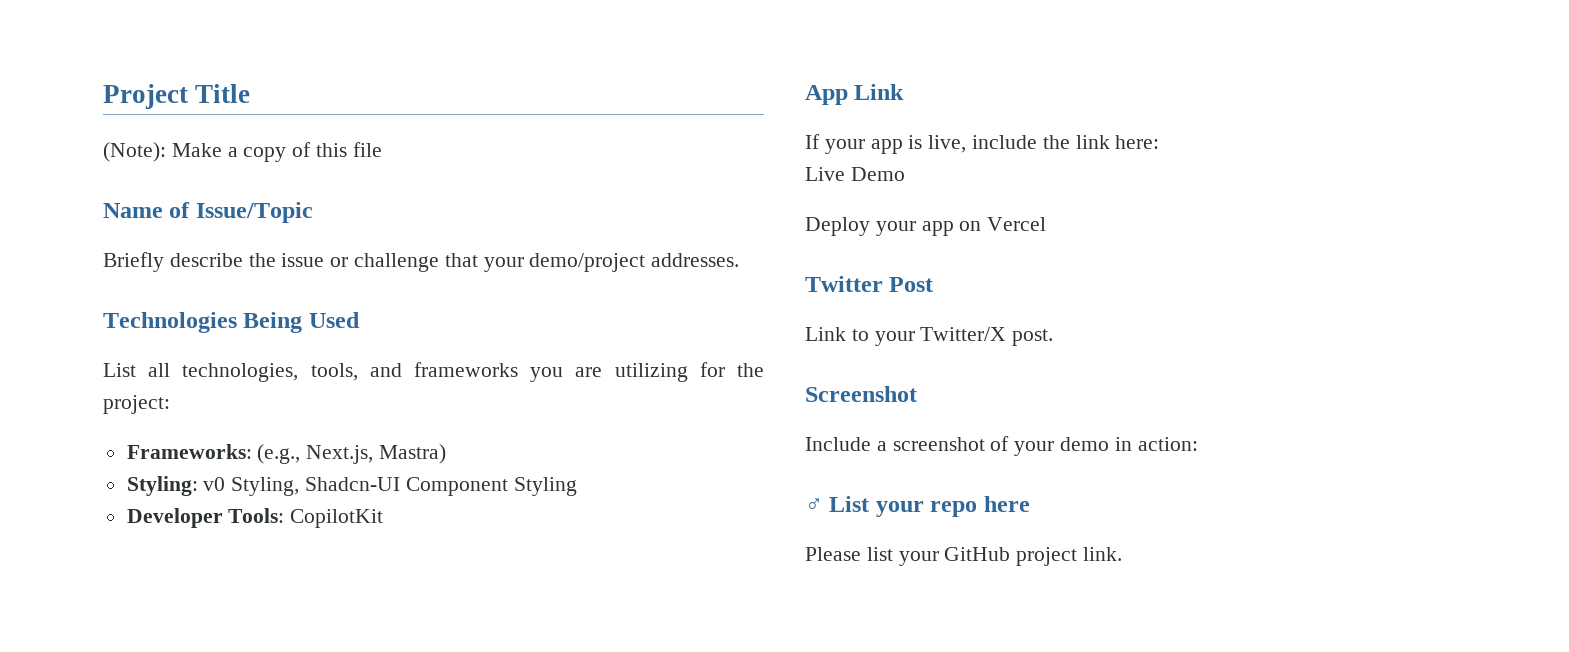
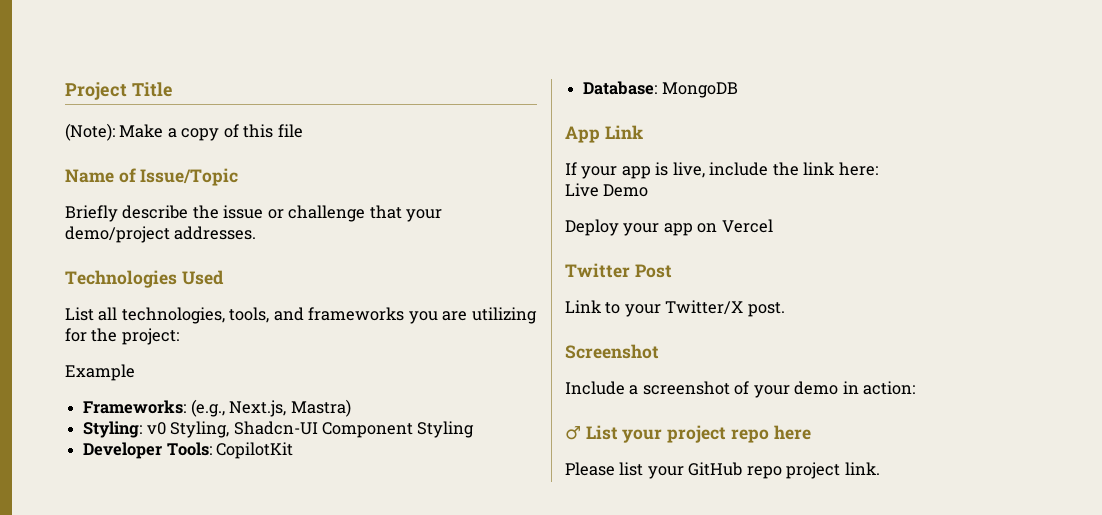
[243,312,303,333] Being -> (177, 279) none
(170, 404) none -> [65,364,135,381] // Example
(384, 518) none -> [583,81,738,98] // Database: MongoDB
(924, 509) none -> [667,425,727,443] project
(1011, 554) none -> [746,466,782,479] repo

